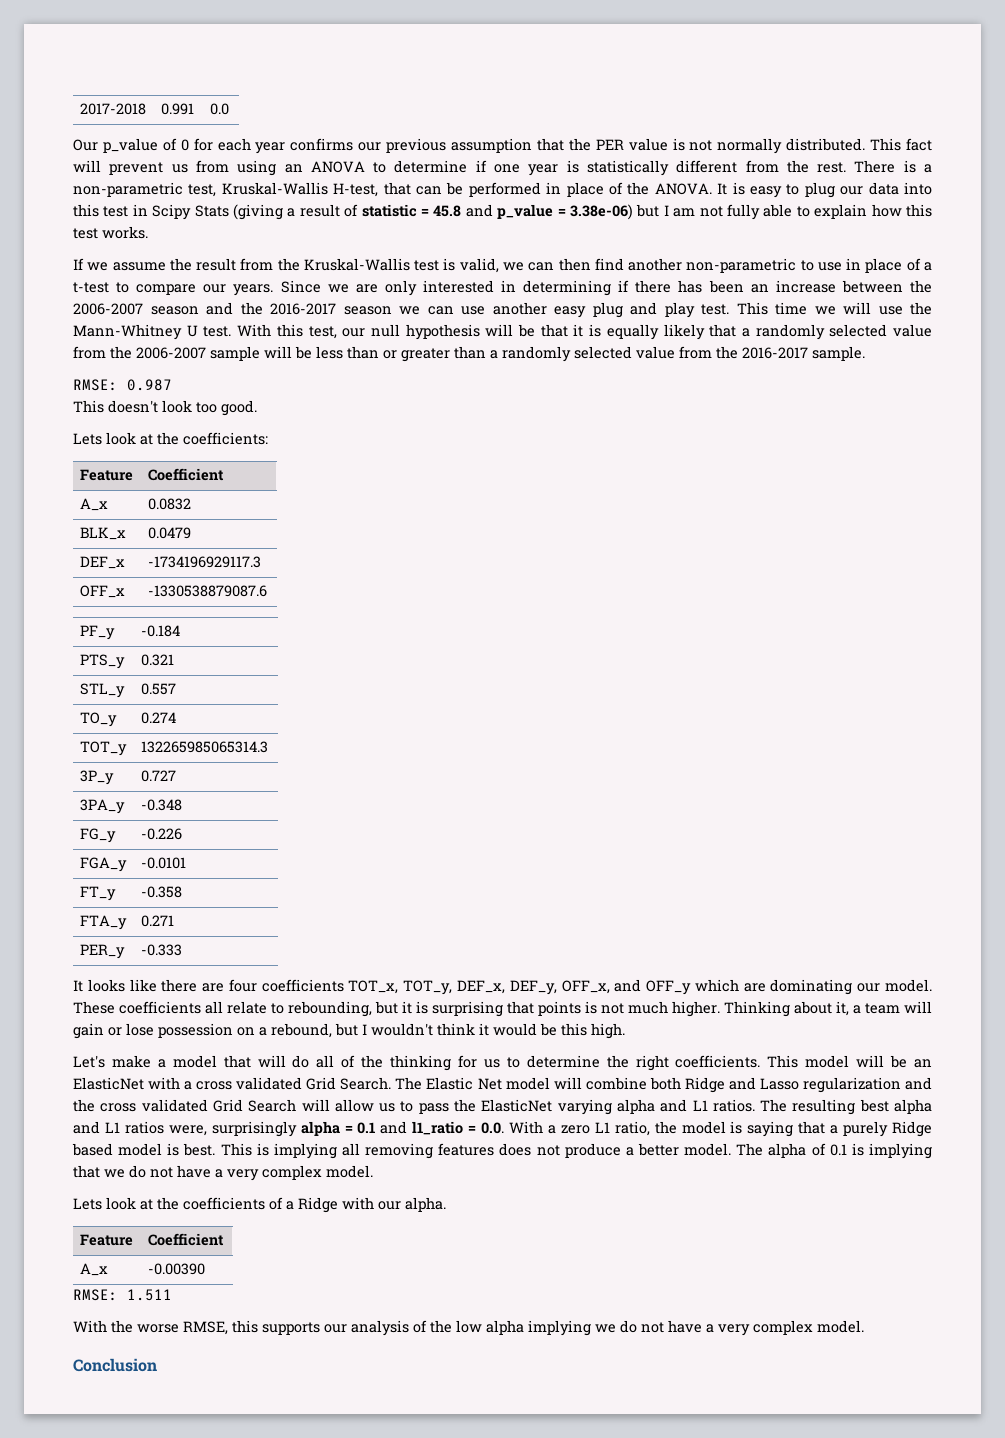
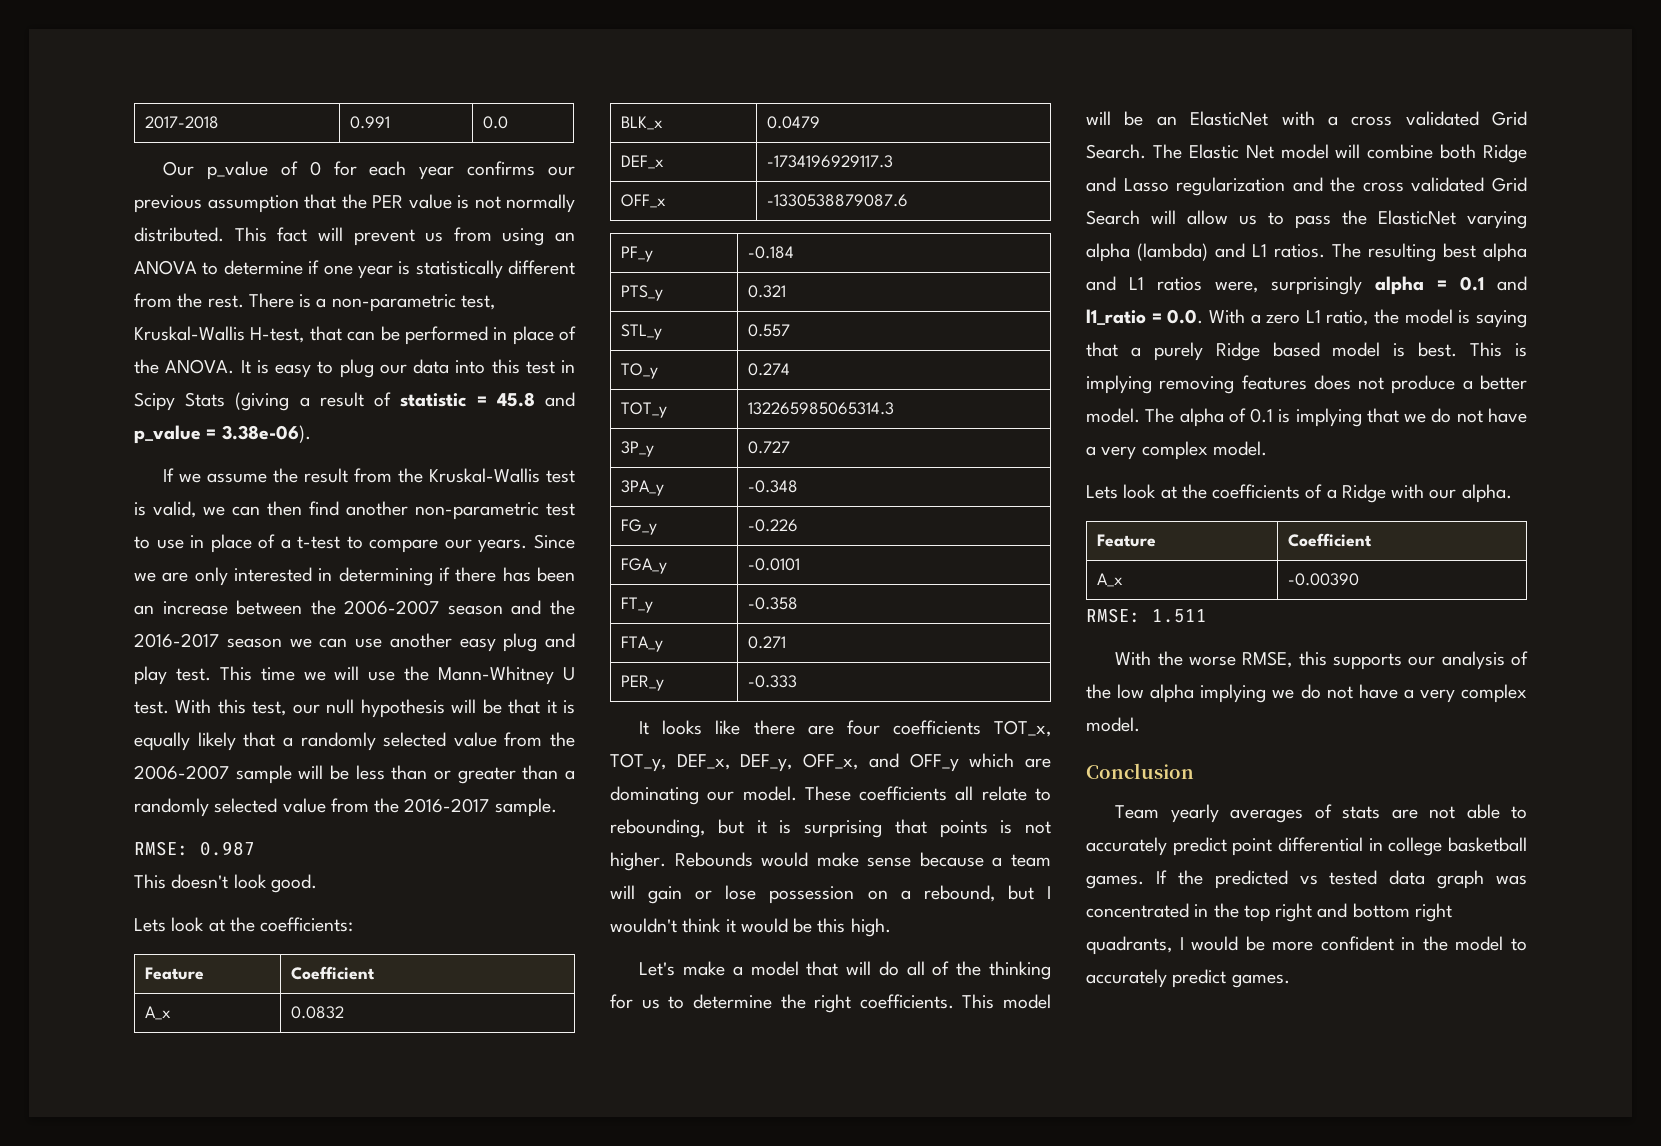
[569,204,932,220] [73,226,148,239] 3.38e-06) but I am not fully able to explain how this test works. -> [221,425,311,443] 3.38e-06).
(797, 265) none -> [546,503,575,516] test
[196,402,217,413] too -> (267, 881) none
[628,1001,849,1017] much higher. Thinking about it, -> [610,852,984,871] higher. Rebounds would make sense because
(655, 1106) none -> [1137,243,1208,261] (lambda)
[342,1143,360,1156] all -> (1152, 384) none
(157, 1365) none -> [1115,804,1527,823] [1086,837,1527,856] [1086,870,1527,889] [1086,903,1452,922] [1086,936,1527,955] [1086,969,1290,988] // Team yearly averages of stats are not able to accurately predict point differential in college basketball games. If the predicted vs tested data graph was concentrated in the top right and bottom right quadrants, I would be more confident in the model to accurately predict games.

